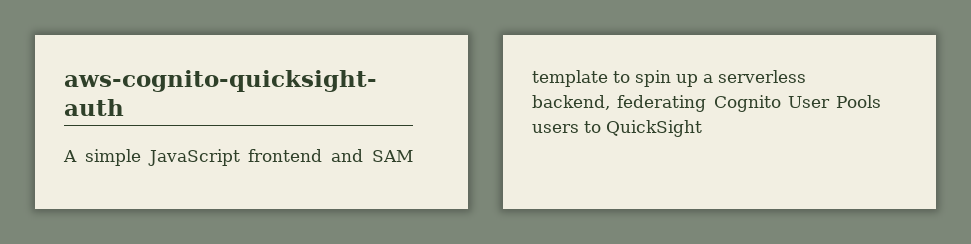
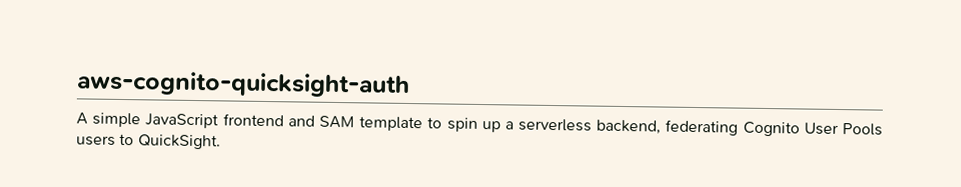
[606,120,702,137] QuickSight -> [137,134,221,150] QuickSight.

